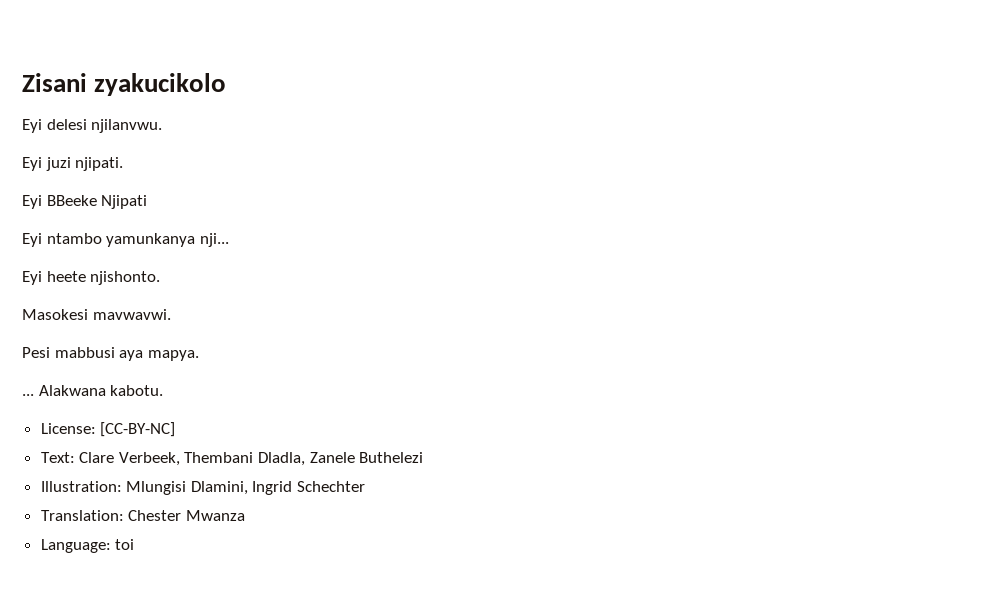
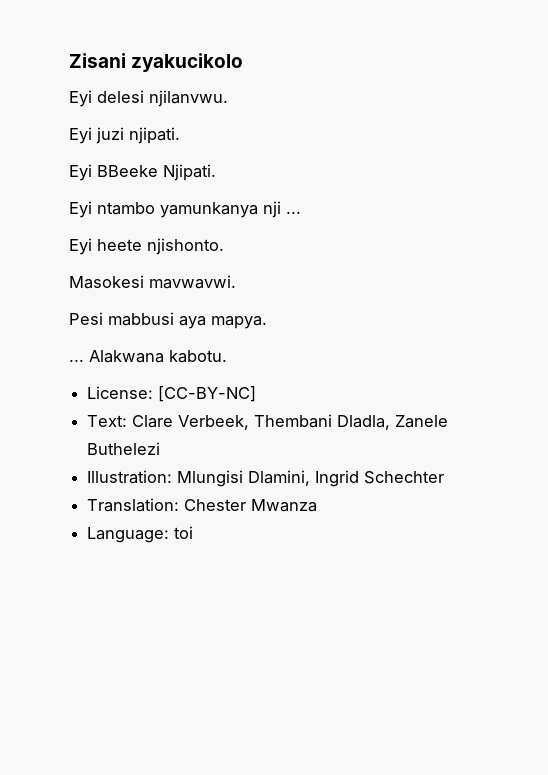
[101,195,148,209] Njipati -> [163,164,216,181] Njipati.
[199,233,229,247] nji... -> [263,201,301,218] nji ...

